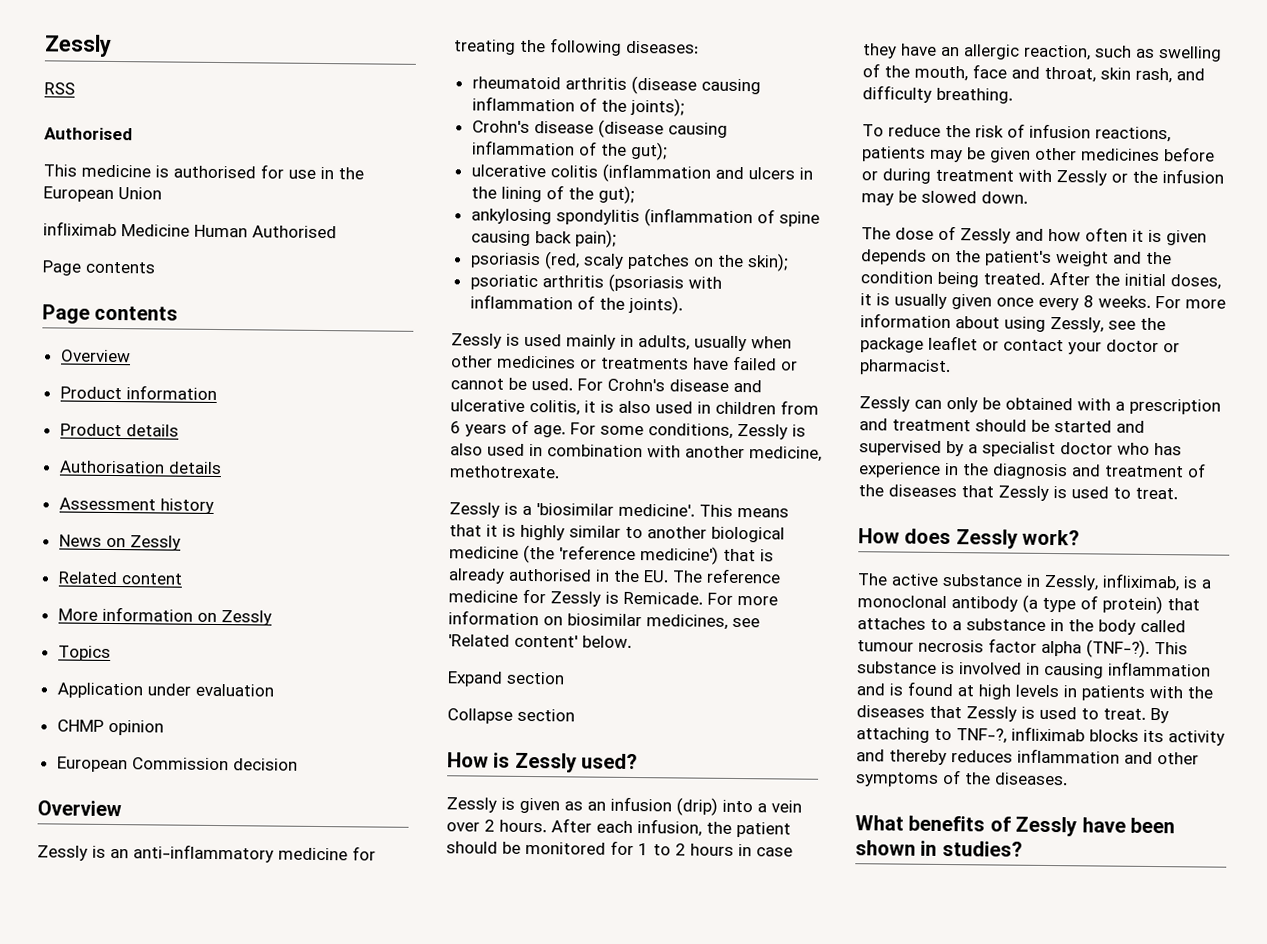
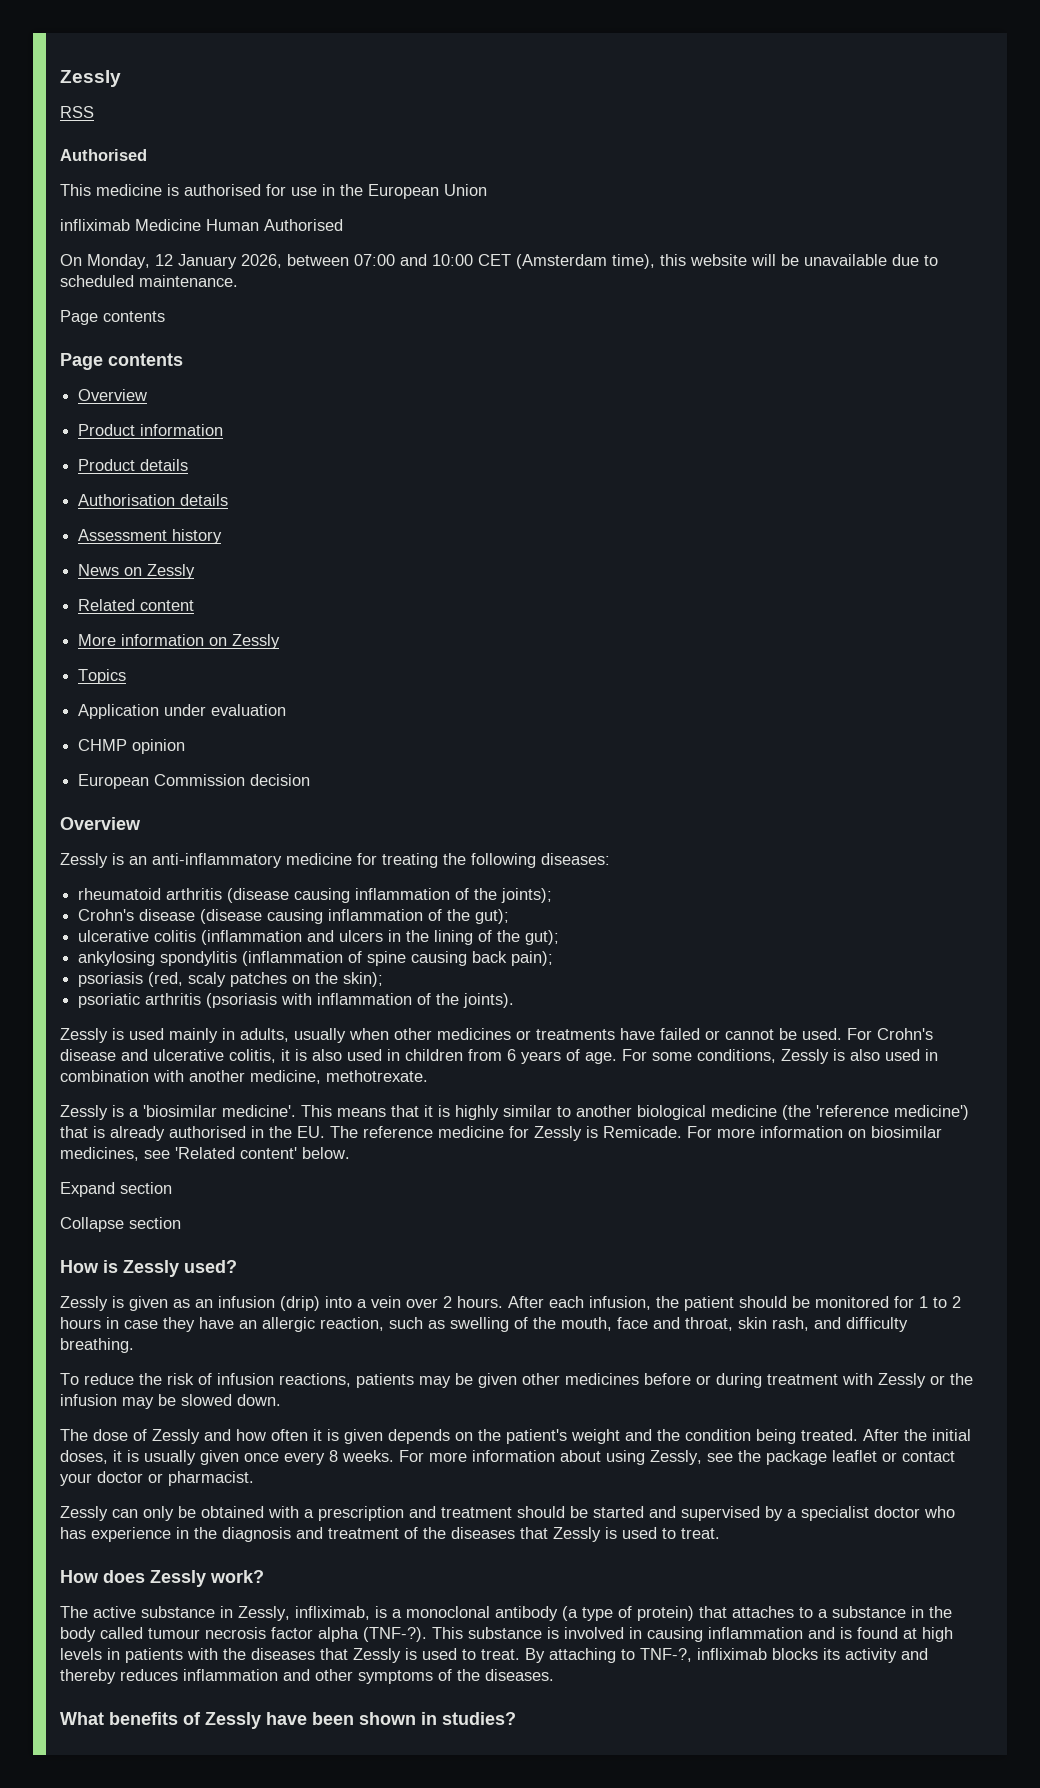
(337, 232) none -> [60,254,938,269] [60,275,238,287] // On Monday, 12 January 2026, between 07:00 and 10:00 CET (Amsterdam time), this website will be unavailable due to scheduled maintenance.

